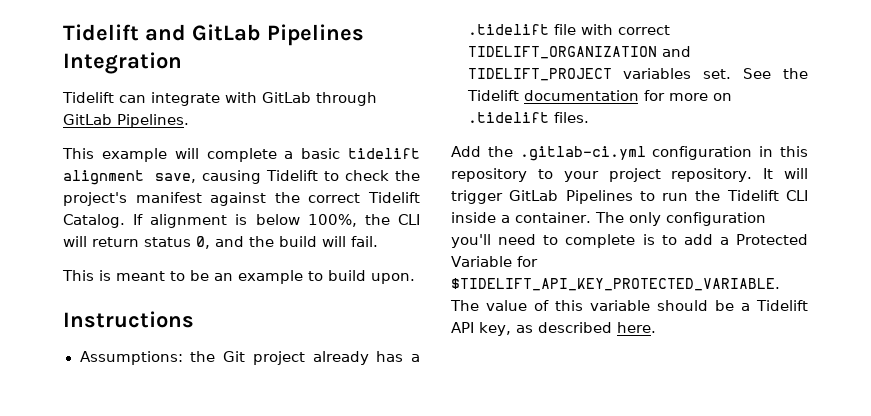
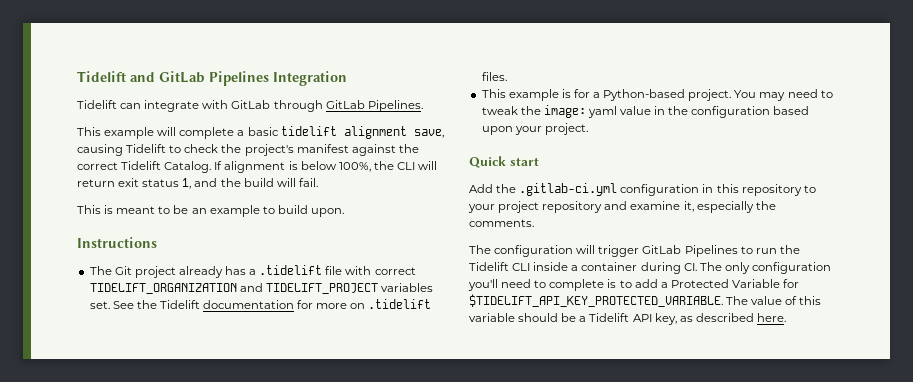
[144,236,210,249] status 0, -> [118,178,192,189] exit status 1,
[79,351,216,365] Assumptions: the -> [89,266,112,275] The
(589, 117) none -> [481,89,833,101] [481,105,810,118] [481,123,588,135] [469,156,539,168] // This example is for a Python-based project. You may need to tweak the image: yaml value in the configuration based upon your project. // Quick start
[671,168,774,182] repository. It -> [542,201,776,213] [469,219,534,227] [469,245,574,257] repository and examine it, especially the comments. // The configuration
[515,212,591,223] container. -> [581,262,697,274] container during CI.

